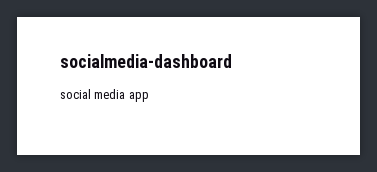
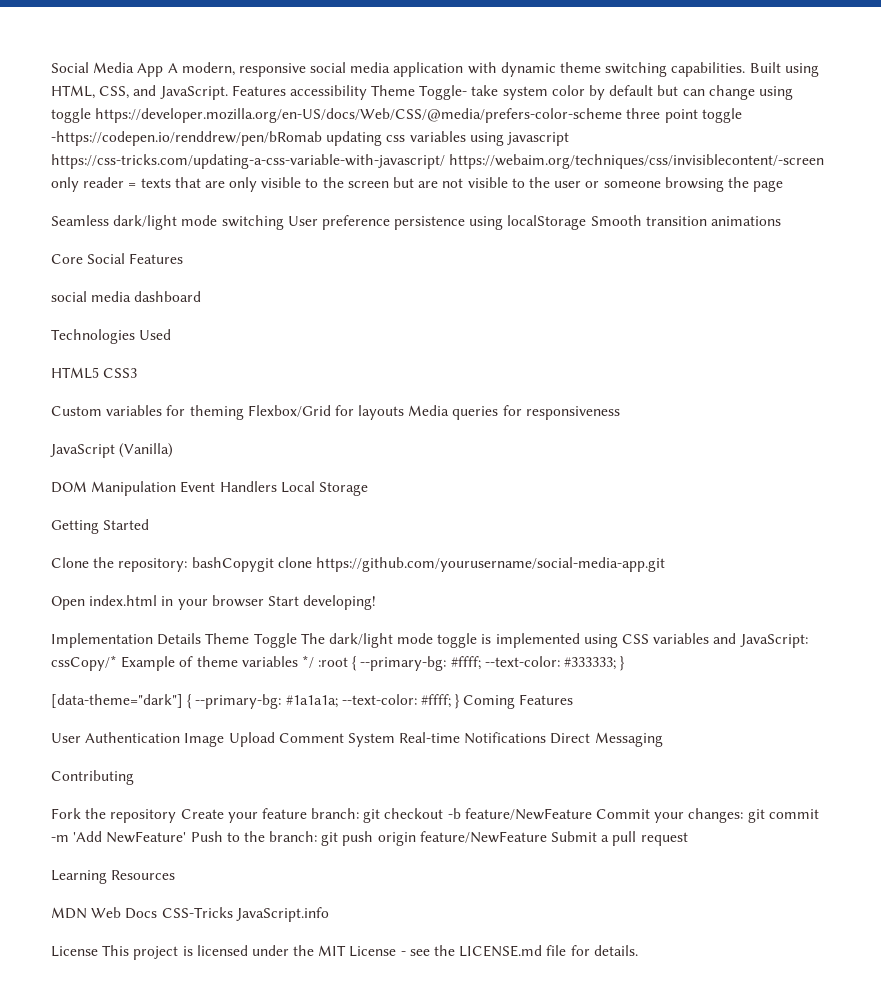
[60,54,232,68] [60,89,149,102] socialmedia-dashboard // social media app -> [51,62,819,77] [51,85,793,100] [51,108,742,123] [51,131,569,146] [51,154,825,169] [51,177,784,192] [51,215,782,230] [51,253,184,264] [51,291,202,302] [51,329,172,344] [51,367,138,379] [51,405,620,420] [50,443,174,458] [51,481,368,496] [51,519,150,534] [51,557,665,572] [51,595,377,610] [51,633,808,648] [51,655,626,671] [51,694,574,709] [51,732,663,747] [51,770,134,785] [51,808,819,823] [51,831,688,846] [51,870,176,884] [51,907,329,922] [51,945,638,960] Social Media App A modern, responsive social media application with dynamic theme switching capabilities. Built using HTML, CSS, and JavaScript. Features accessibility Theme Toggle- take system color by default but can change using toggle https://developer.mozilla.org/en-US/docs/Web/CSS/@media/prefers-color-scheme three point toggle -https://codepen.io/renddrew/pen/bRomab updating css variables using javascript https://css-tricks.com/updating-a-css-variable-with-javascript/ https://webaim.org/techniques/css/invisiblecontent/-screen only reader = texts that are only visible to the screen but are not visible to the user or someone browsing the page // Seamless dark/light mode switching User preference persistence using localStorage Smooth transition animations // Core Social Features // social media dashboard // Technologies Used // HTML5 CSS3 // Custom variables for theming Flexbox/Grid for layouts Media queries for responsiveness // JavaScript (Vanilla) // DOM Manipulation Event Handlers Local Storage // Getting Started // Clone the repository: bashCopygit clone https://github.com/yourusername/social-media-app.git // Open index.html in your browser Start developing! // Implementation Details Theme Toggle The dark/light mode toggle is implemented using CSS variables and JavaScript: cssCopy/* Example of theme variables */ :root { --primary-bg: #ffff; --text-color: #333333; } // [data-theme="dark"] { --primary-bg: #1a1a1a; --text-color: #ffff; } Coming Features // User Authentication Image Upload Comment System Real-time Notifications Direct Messaging // Contributing // Fork the repository Create your feature branch: git checkout -b feature/NewFeature Commit your changes: git commit -m 'Add NewFeature' Push to the branch: git push origin feature/NewFeature Submit a pull request // Learning Resources // MDN Web Docs CSS-Tricks JavaScript.info // License This project is licensed under the MIT License - see the LICENSE.md file for details.

